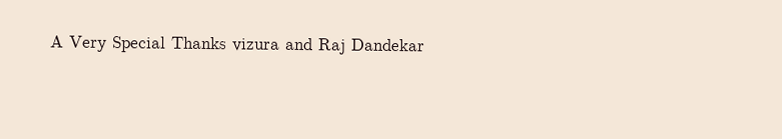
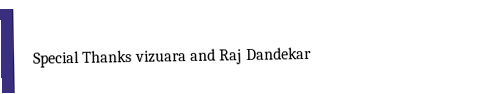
[50,35,107,52] A Very -> (33, 59) none
[232,38,280,52] vizura -> [134,50,187,63] vizuara

